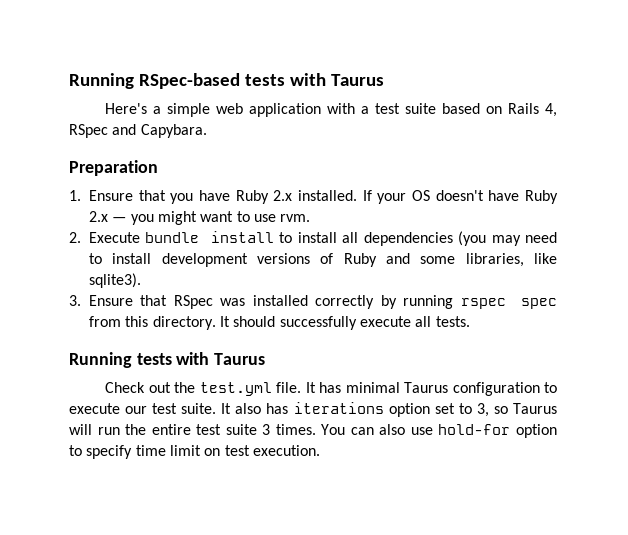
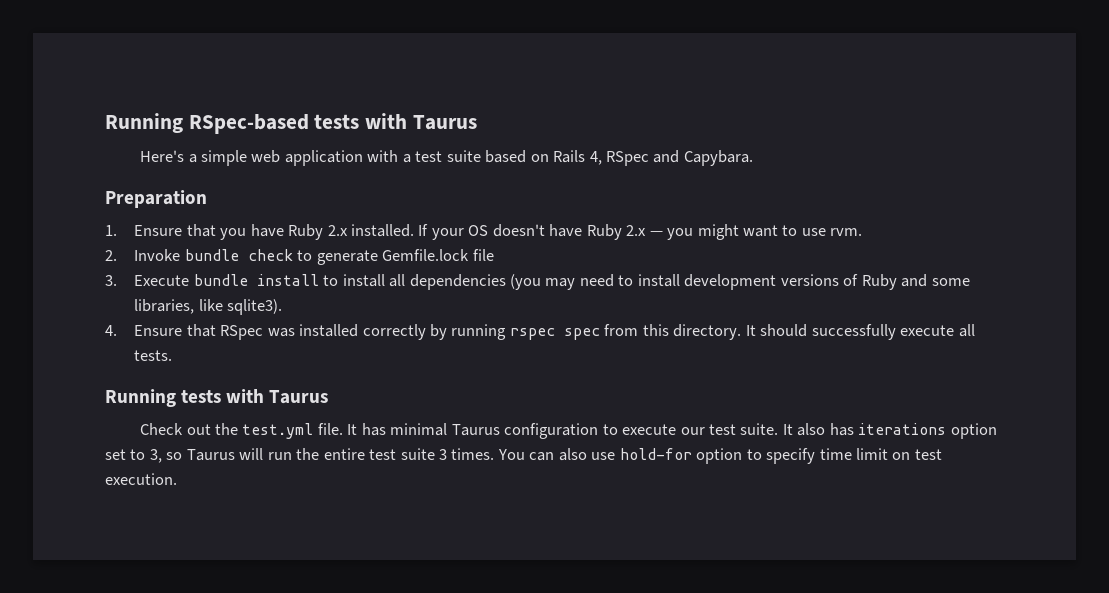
(81, 237) none -> [134,249,494,265] [105,275,117,286] Invoke bundle check to generate Gemfile.lock file // 3.
[69,295,81,306] 3. -> [105,325,117,336] 4.

